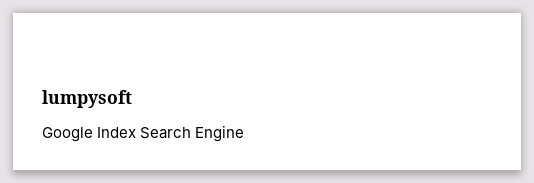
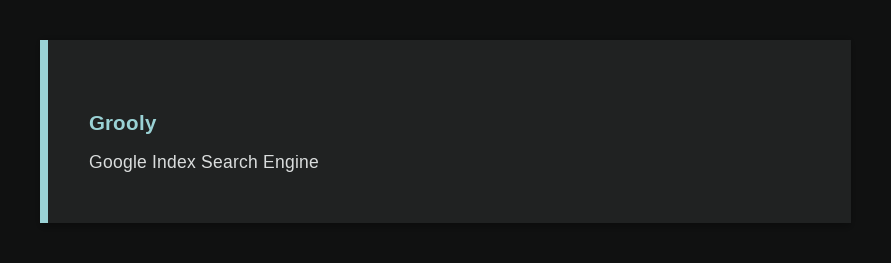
[42,90,132,108] lumpysoft -> [89,115,157,134] Grooly

